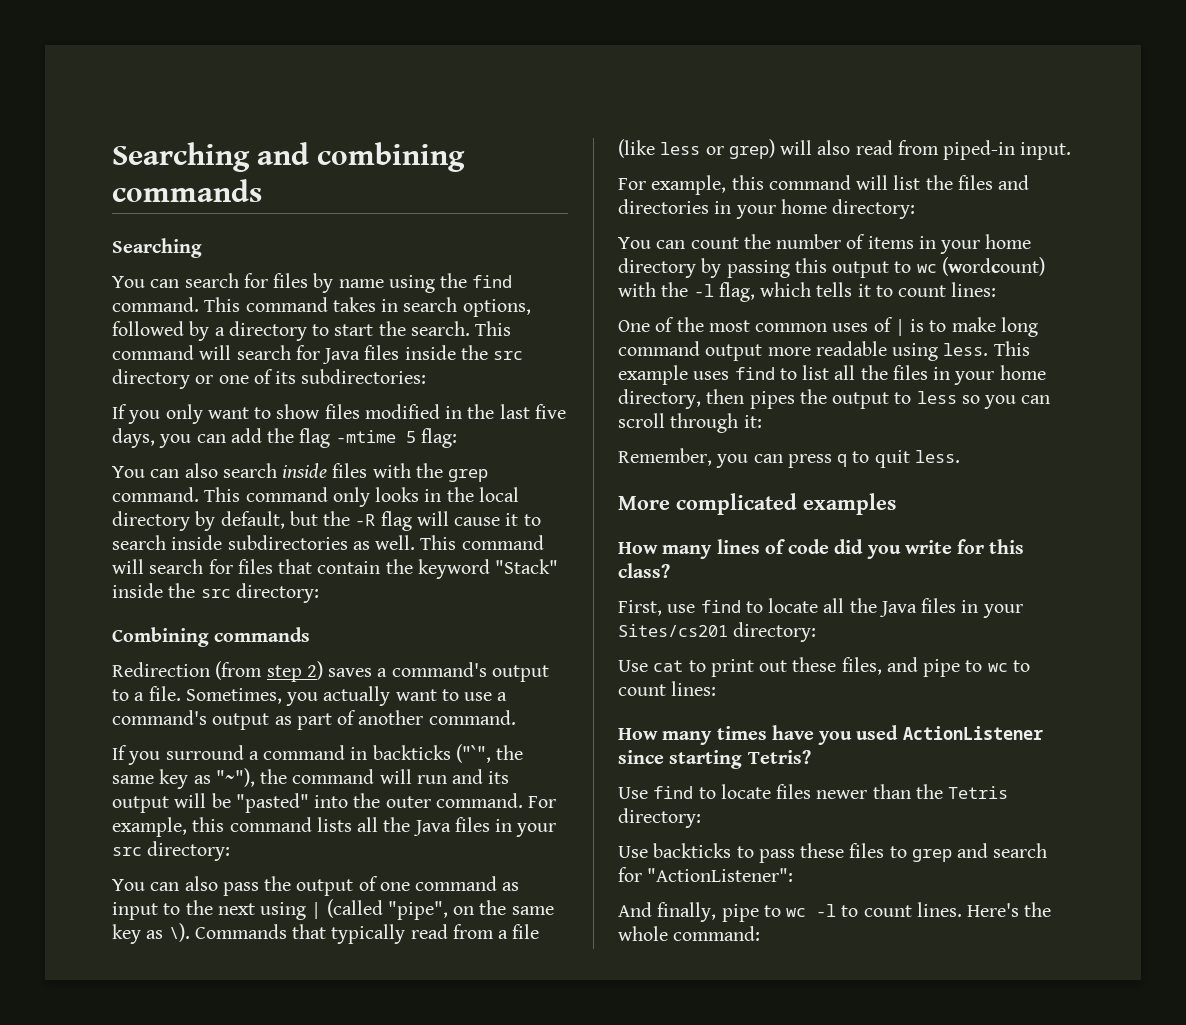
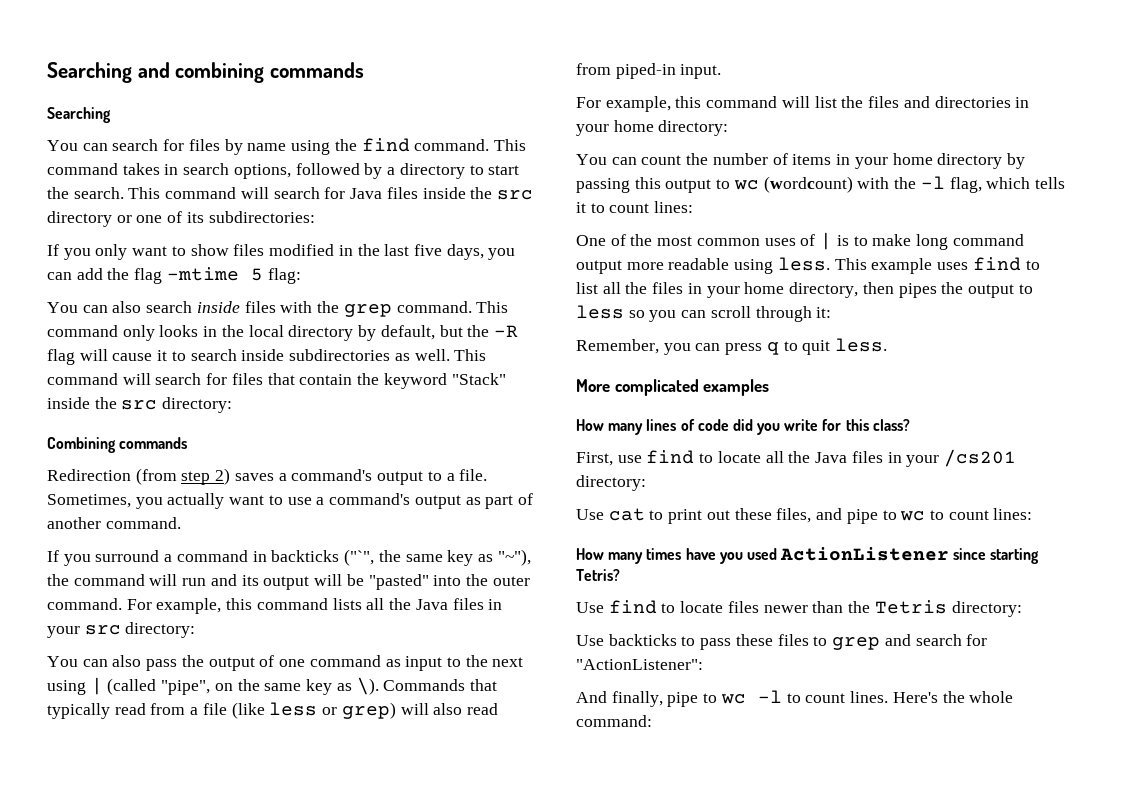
[618,624,728,637] Sites/cs201 -> [943,449,1016,467] /cs201

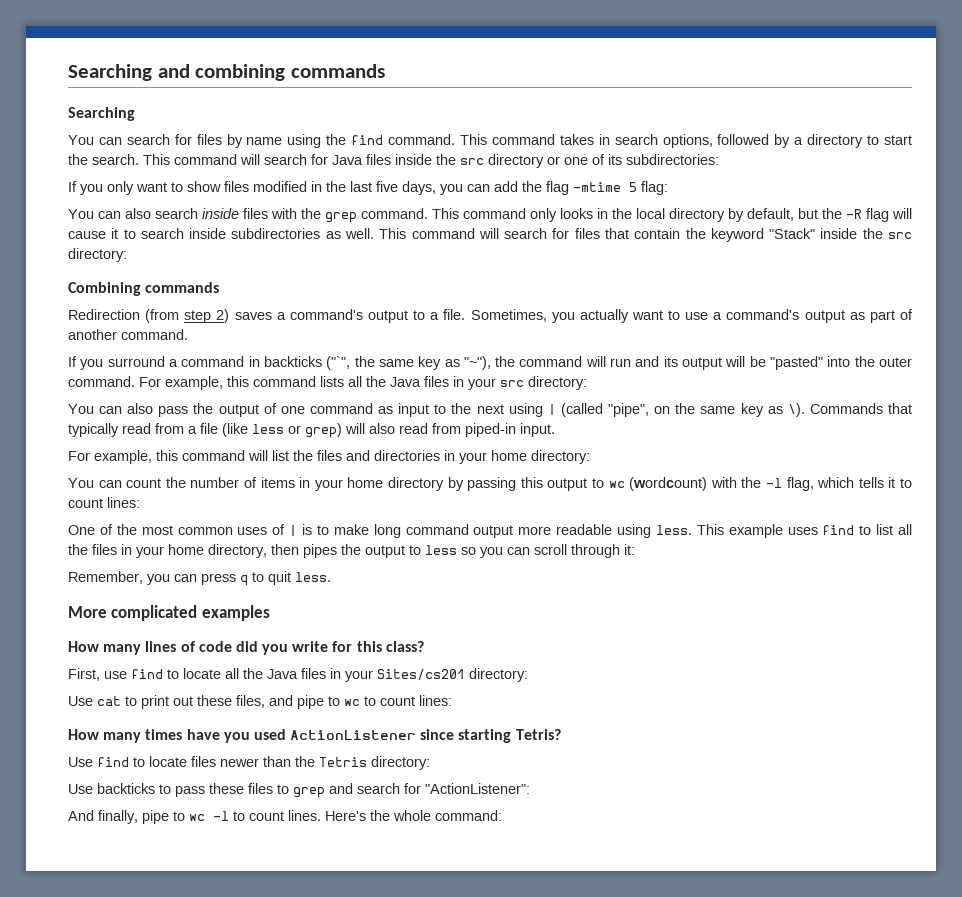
[943,449,1016,467] /cs201 -> [377,669,465,680] Sites/cs201

